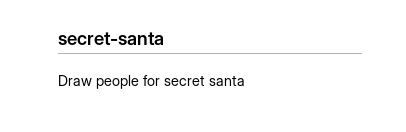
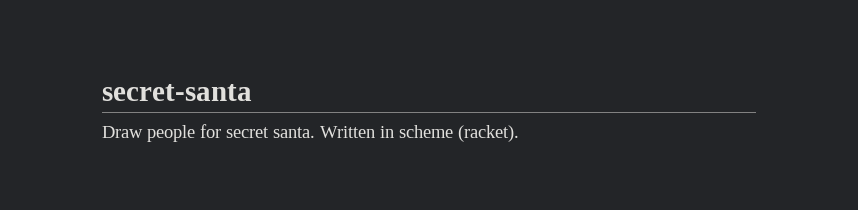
[209,75,245,86] santa -> [273,125,519,142] santa. Written in scheme (racket).

